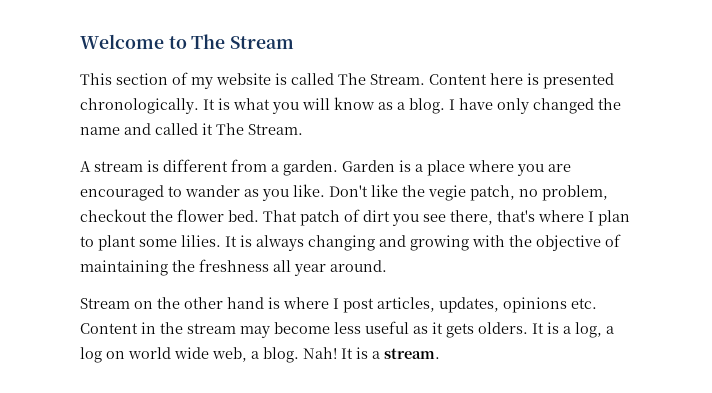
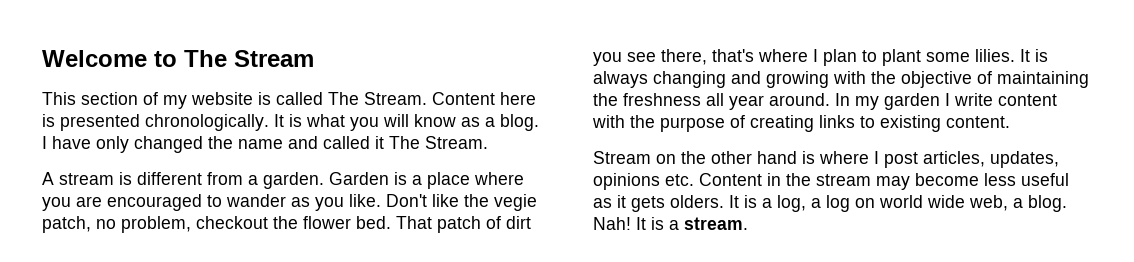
(387, 266) none -> [835,93,1057,110] [592,115,1010,132] In my garden I write content with the purpose of creating links to existing content.

